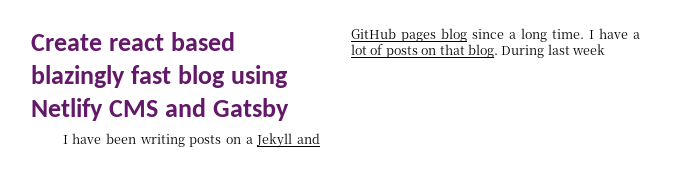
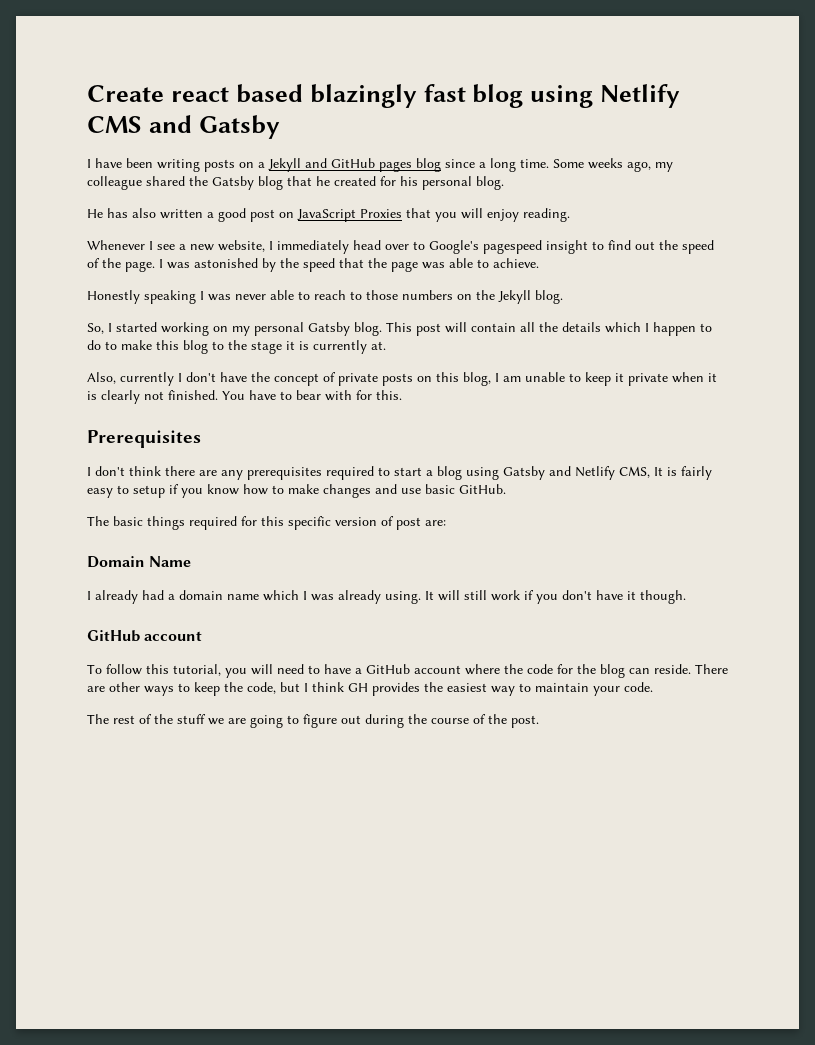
[589,28,640,39] [351,44,605,58] I have a lot of posts on that blog. During last week -> [553,158,673,172] [87,176,504,190] [87,208,570,222] [87,240,714,254] [87,258,539,272] [87,290,563,304] [87,322,712,336] [87,340,386,354] [87,372,717,386] [87,390,402,404] [87,430,201,448] [87,466,712,480] [87,484,506,498] [87,516,446,530] [87,556,192,568] [87,590,686,604] [87,630,203,642] [87,664,728,678] [87,682,653,696] [87,714,539,728] Some weeks ago, my colleague shared the Gatsby blog that he created for his personal blog. // He has also written a good post on JavaScript Proxies that you will enjoy reading. // Whenever I see a new website, I immediately head over to Google's pagespeed insight to find out the speed of the page. I was astonished by the speed that the page was able to achieve. // Honestly speaking I was never able to reach to those numbers on the Jekyll blog. // So, I started working on my personal Gatsby blog. This post will contain all the details which I happen to do to make this blog to the stage it is currently at. // Also, currently I don't have the concept of private posts on this blog, I am unable to keep it private when it is clearly not finished. You have to bear with for this. // Prerequisites // I don't think there are any prerequisites required to start a blog using Gatsby and Netlify CMS, It is fairly easy to setup if you know how to make changes and use basic GitHub. // The basic things required for this specific version of post are: // Domain Name // I already had a domain name which I was already using. It will still work if you don't have it though. // GitHub account // To follow this tutorial, you will need to have a GitHub account where the code for the blog can reside. There are other ways to keep the code, but I think GH provides the easiest way to maintain your code. // The rest of the stuff we are going to figure out during the course of the post.

